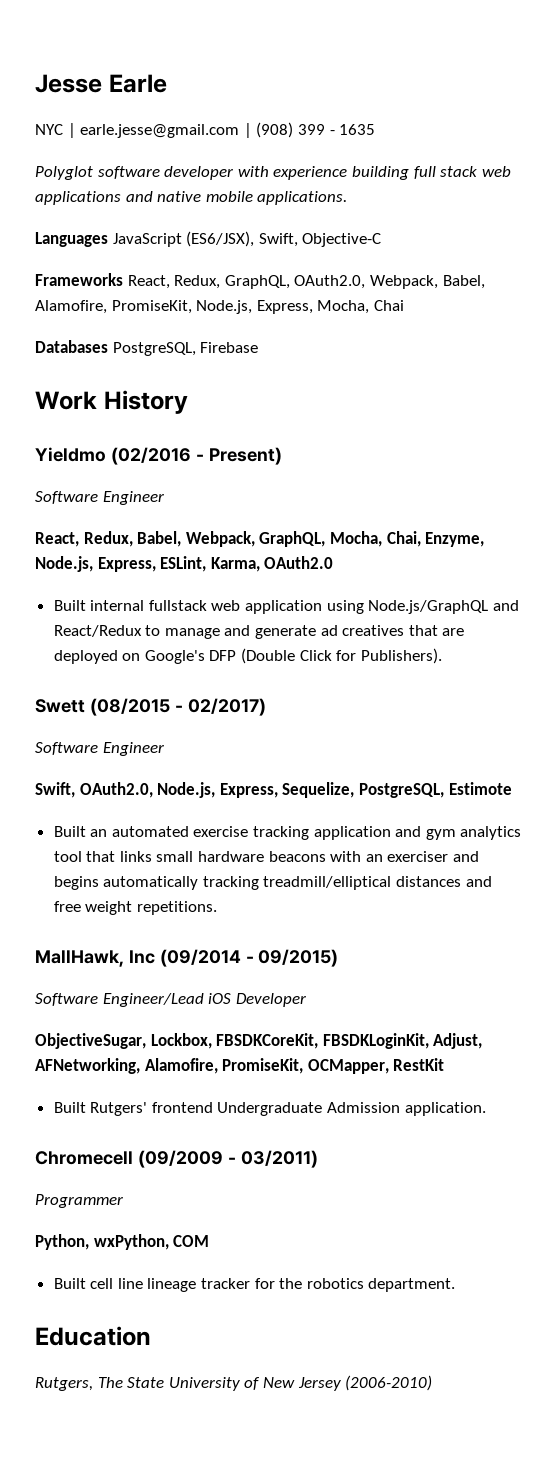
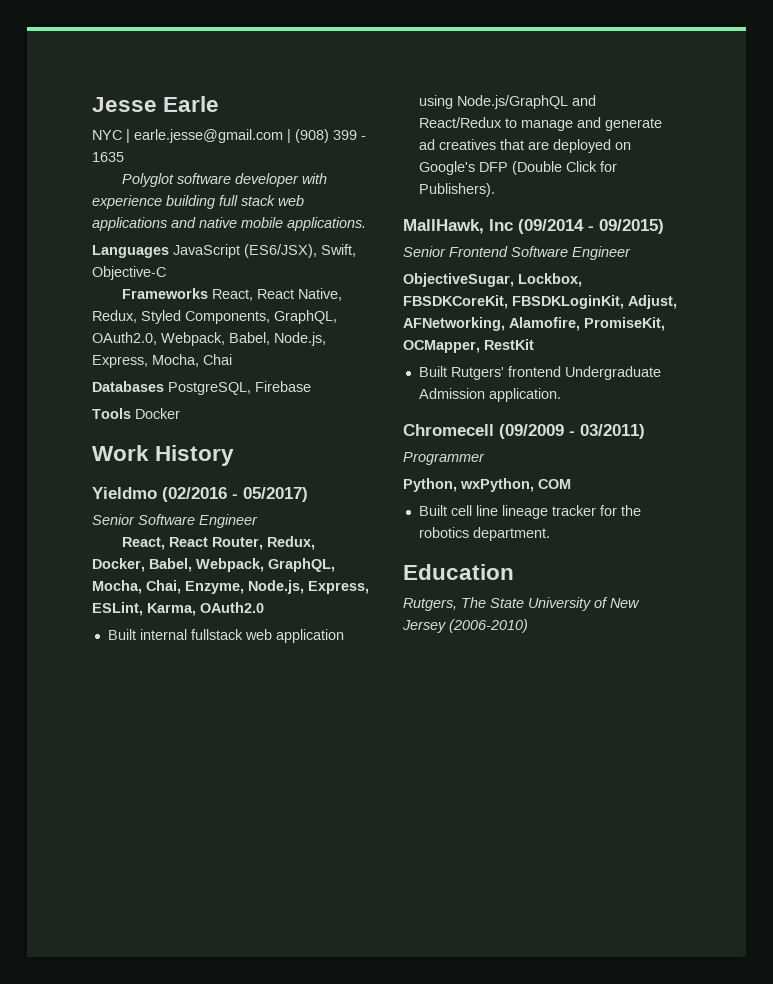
[174,275,221,289] Redux, -> [257,288,343,301] [92,310,270,324] React Native, Redux, Styled Components,
[35,300,192,314] Alamofire, PromiseKit, -> (270, 338) none
(259, 347) none -> [92,408,180,419] // Tools Docker
[208,447,282,465] Present) // -> [243,487,308,502] [92,514,135,525] 05/2017) // Senior
[83,531,133,547] Redux, -> [169,536,316,550] [92,558,145,572] React Router, Redux, Docker,
[35,698,266,716] [35,742,164,756] [35,782,512,798] [53,826,522,840] [53,851,480,862] [53,876,492,890] [53,901,217,915] // Swett (08/2015 - 02/2017) // Software Engineer // Swift, OAuth2.0, Node.js, Express, Sequelize, PostgreSQL, Estimote // Built an automated exercise tracking application and gym analytics tool that links small hardware beacons with an exerciser and begins automatically tracking treadmill/elliptical distances and free weight repetitions. -> (495, 190) none
[35,993,306,1007] Software Engineer/Lead iOS Developer -> [403,246,631,260] Senior Frontend Software Engineer

